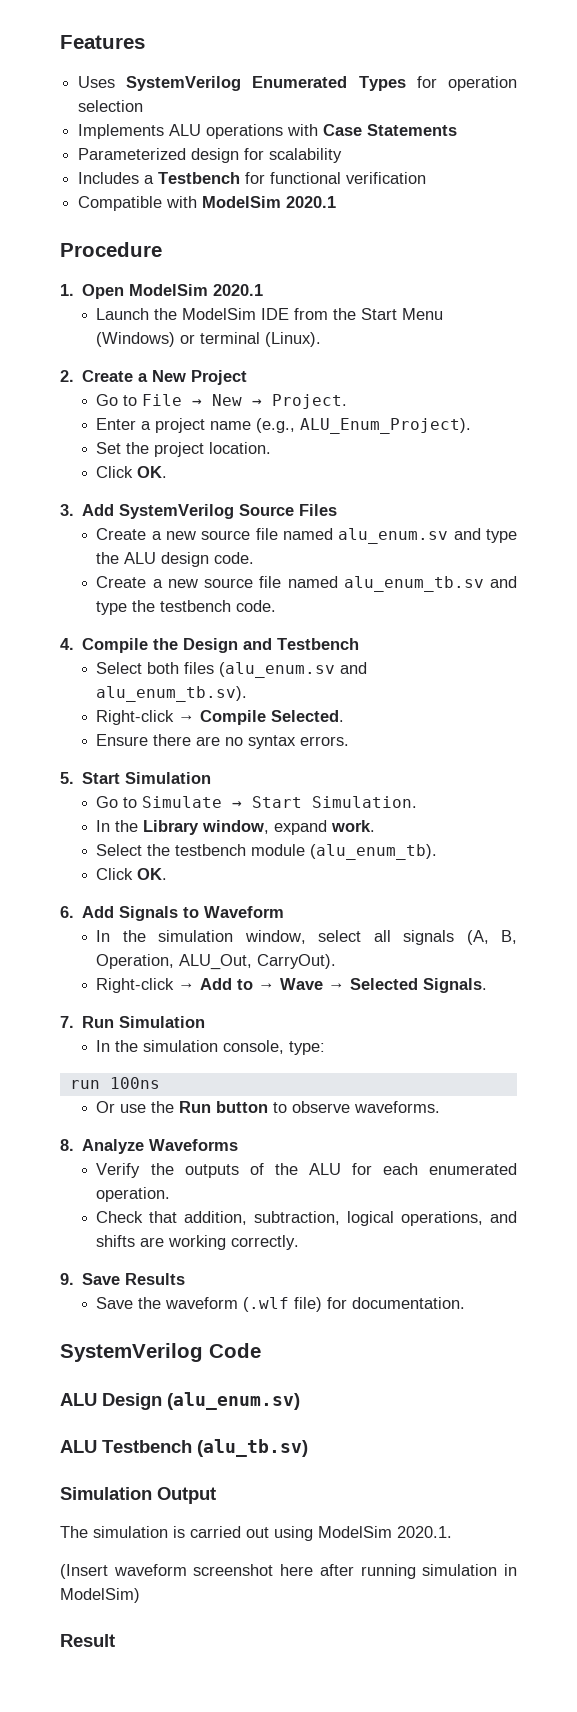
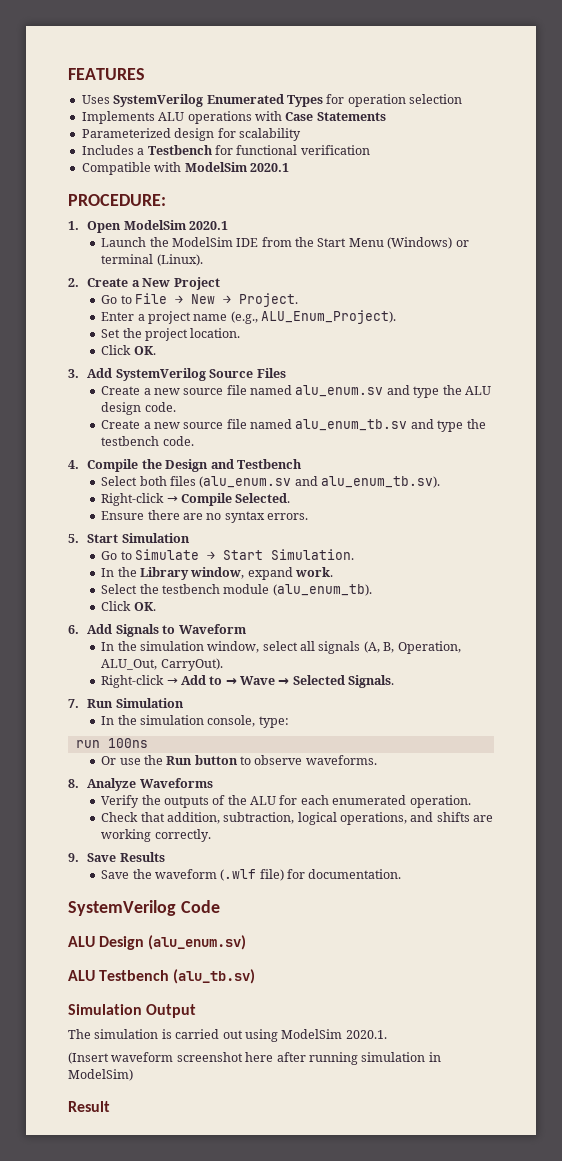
[60,35,145,49] Features -> [68,68,145,80] FEATURES
[60,242,162,257] Procedure -> [68,194,166,206] PROCEDURE:

